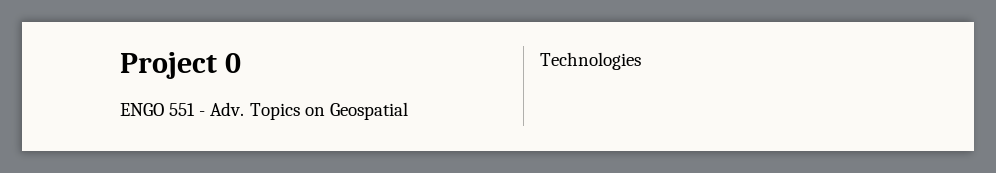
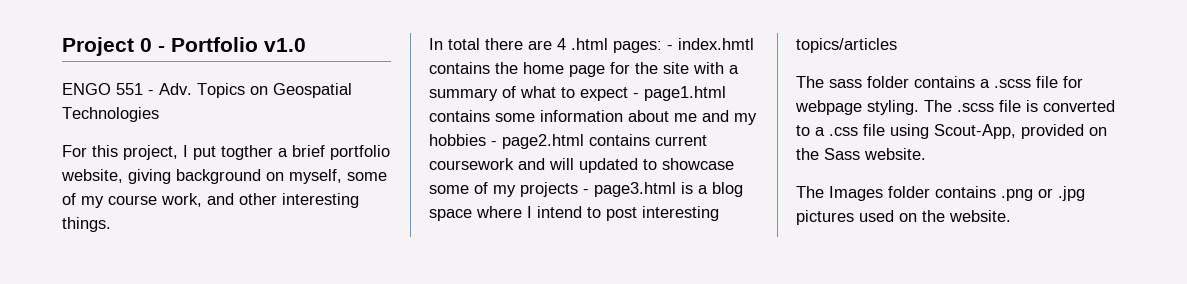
(241, 63) none -> [158,37,306,52] - Portfolio v1.0
(641, 61) none -> [62,145,390,160] [61,169,387,184] [62,193,359,208] [62,217,111,232] [429,38,754,53] [429,62,739,77] [429,86,726,101] [429,110,757,125] [429,134,707,149] [429,158,734,173] [429,182,743,197] [429,206,719,221] [796,38,897,53] [796,76,1083,88] [795,100,1115,115] [796,124,1107,139] [796,148,926,160] [796,186,1085,201] [796,210,1011,225] // For this project, I put togther a brief portfolio website, giving background on myself, some of my course work, and other interesting things. // In total there are 4 .html pages: - index.hmtl contains the home page for the site with a summary of what to expect - page1.html contains some information about me and my hobbies - page2.html contains current coursework and will updated to showcase some of my projects - page3.html is a blog space where I intend to post interesting topics/articles // The sass folder contains a .scss file for webpage styling. The .scss file is converted to a .css file using Scout-App, provided on the Sass website. // The Images folder contains .png or .jpg pictures used on the website.

